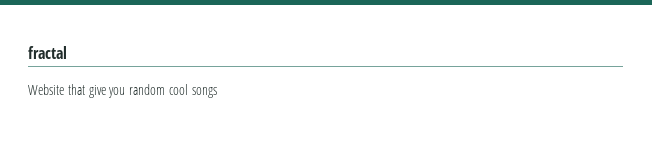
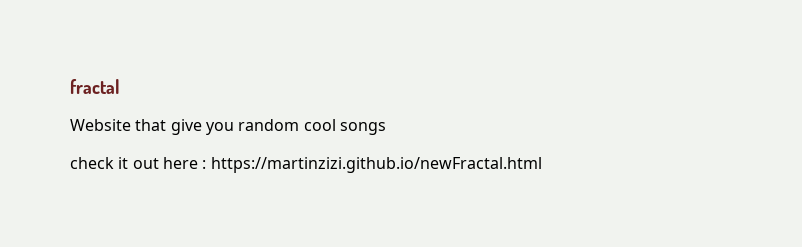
(217, 92) none -> [70,157,542,173] // check it out here : https://martinzizi.github.io/newFractal.html

